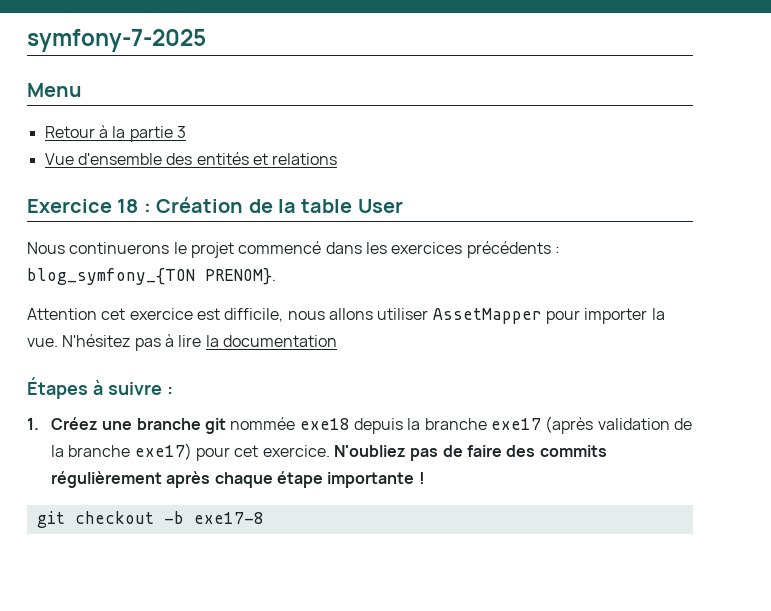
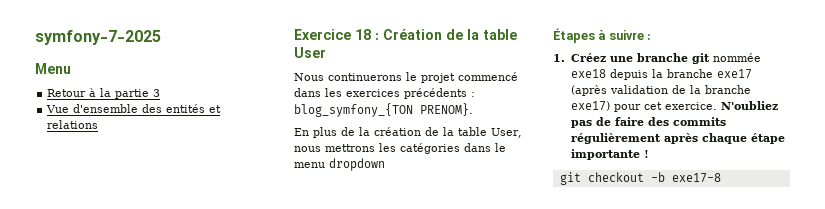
[27,308,665,324] [27,334,337,351] Attention cet exercice est difficile, nous allons utiliser AssetMapper pour importer la vue. N'hésitez pas à lire la documentation -> [294,127,522,138] [294,143,506,154] [294,158,385,171] En plus de la création de la table User, nous mettrons les catégories dans le menu dropdown

